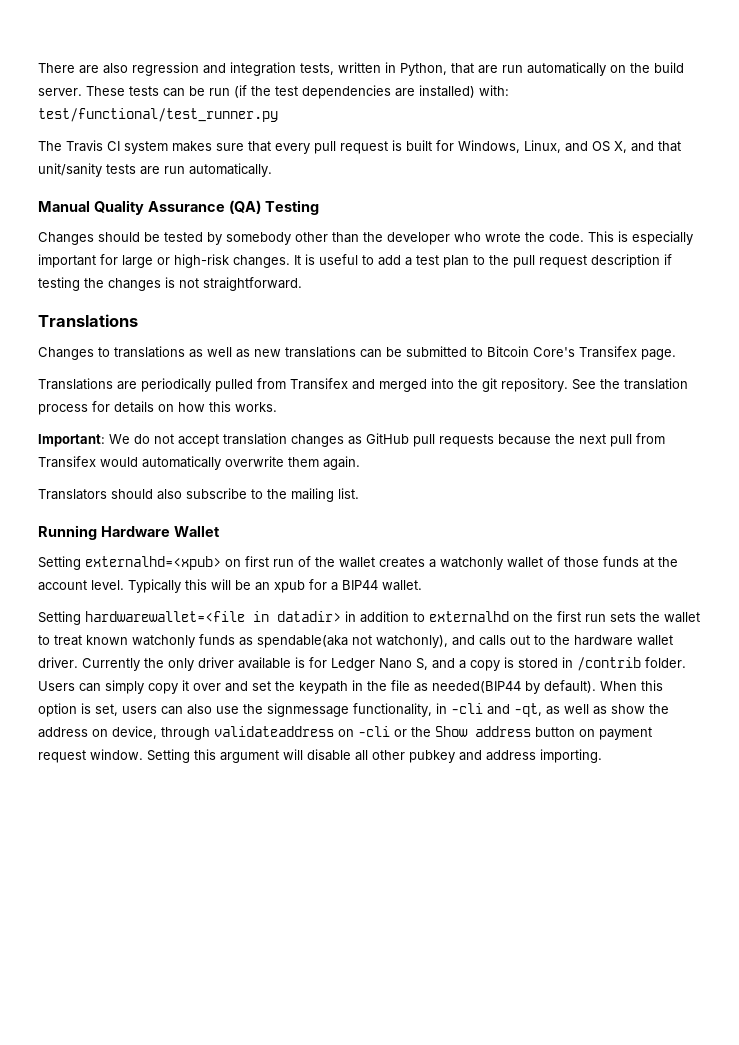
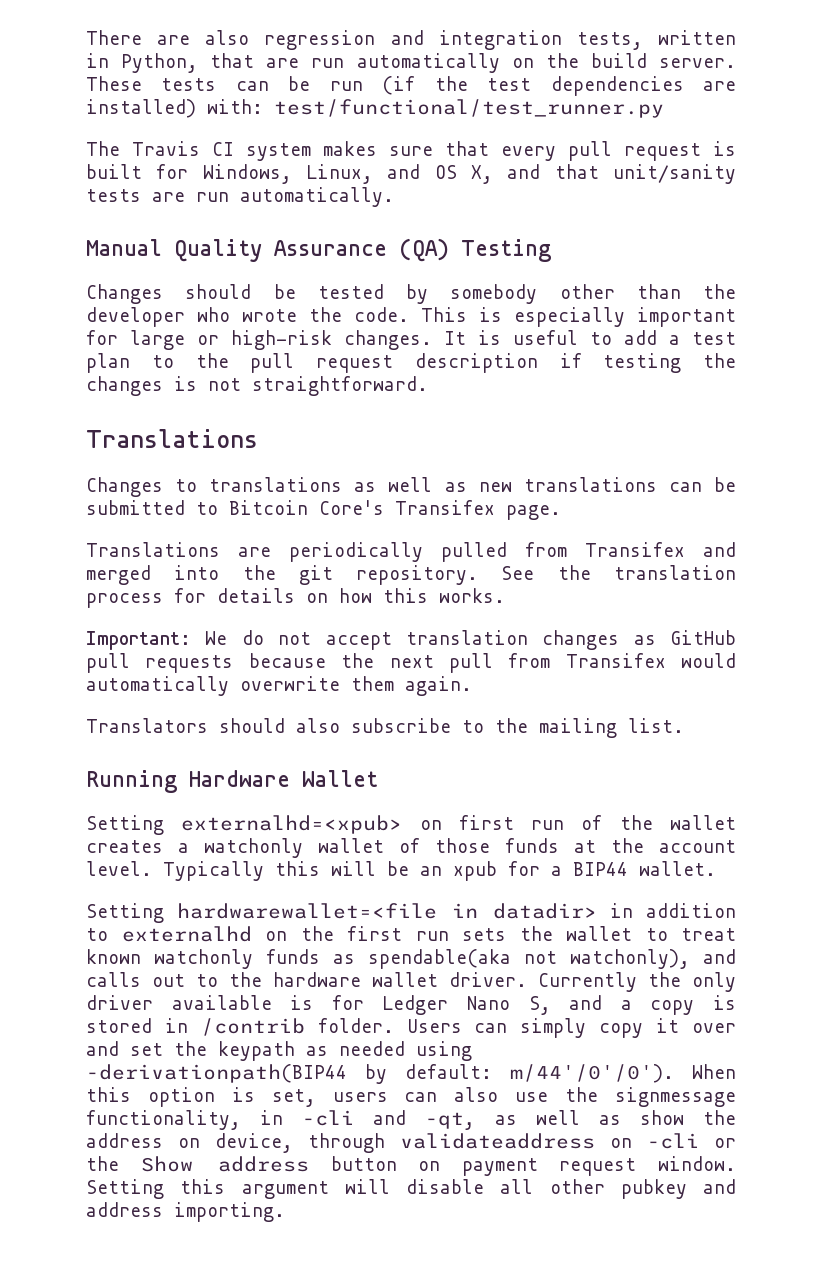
[352,680,596,694] in the file as needed(BIP44 by default). -> [306,1041,472,1061] [86,1064,674,1084] as needed using -derivationpath(BIP44 by default: m/44'/0'/0').

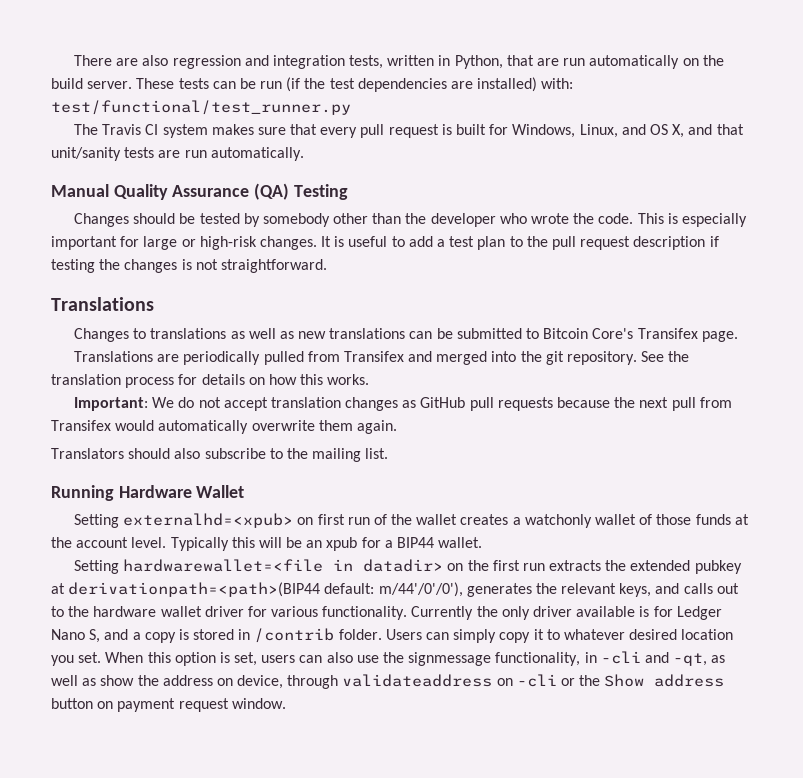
[610,903,736,918] [86,926,736,942] [86,949,690,969] in addition to externalhd on the first run sets the wallet to treat known watchonly funds as spendable(aka not watchonly), -> [447,560,742,574] [51,582,652,597] on the first run extracts the extended pubkey at derivationpath=<path>(BIP44 default: m/44'/0'/0'), generates the relevant keys,
[449,972,527,987] driver. -> [204,606,408,620] driver for various functionality.
[692,1023,737,1033] [86,1041,472,1061] [86,1064,674,1084] over and set the keypath as needed using -derivationpath(BIP44 by default: m/44'/0'/0'). -> [546,629,734,640] [51,652,102,666] to whatever desired location you set.
[86,1179,736,1199] [86,1202,285,1222] Setting this argument will disable all other pubkey and address importing. -> (286, 703) none

